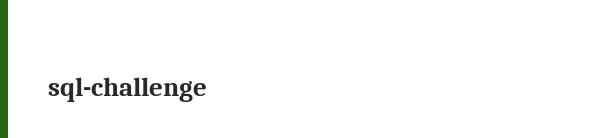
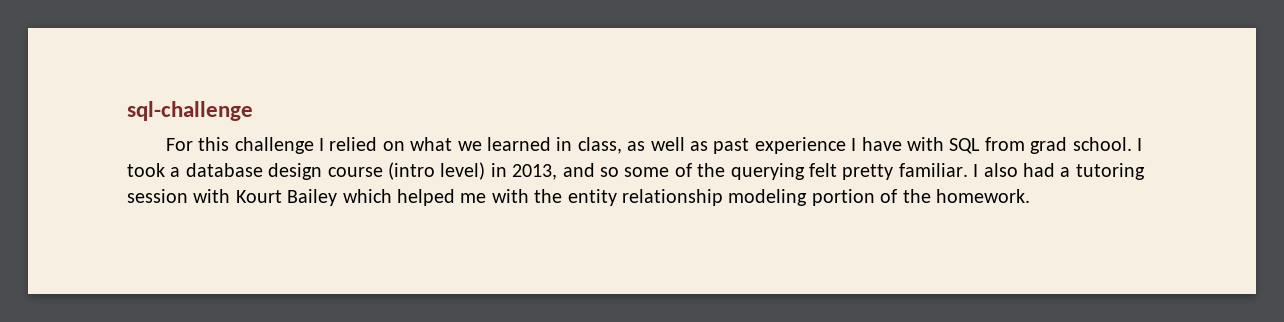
(207, 89) none -> [165,137,1142,154] [127,162,1145,180] [127,189,1030,206] // For this challenge I relied on what we learned in class, as well as past experience I have with SQL from grad school. I took a database design course (intro level) in 2013, and so some of the querying felt pretty familiar. I also had a tutoring session with Kourt Bailey which helped me with the entity relationship modeling portion of the homework.

